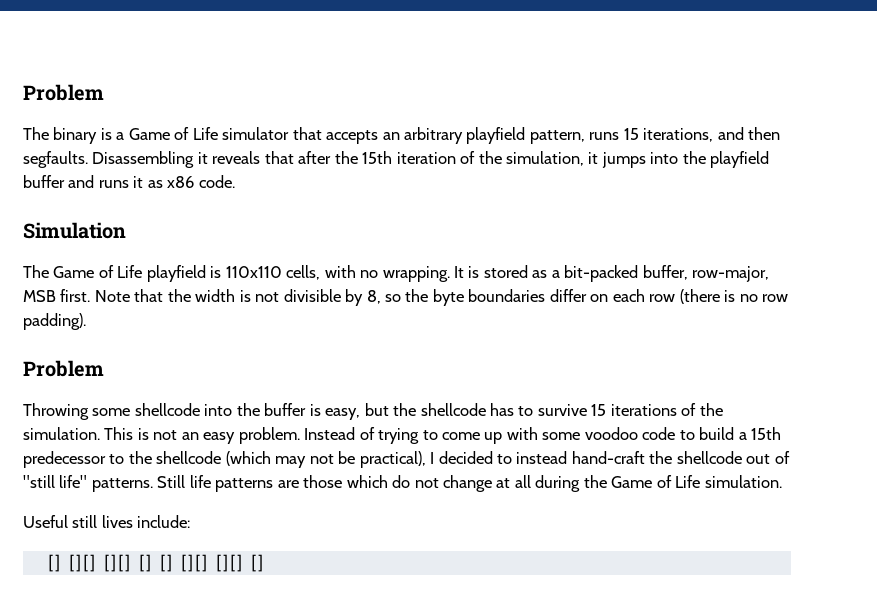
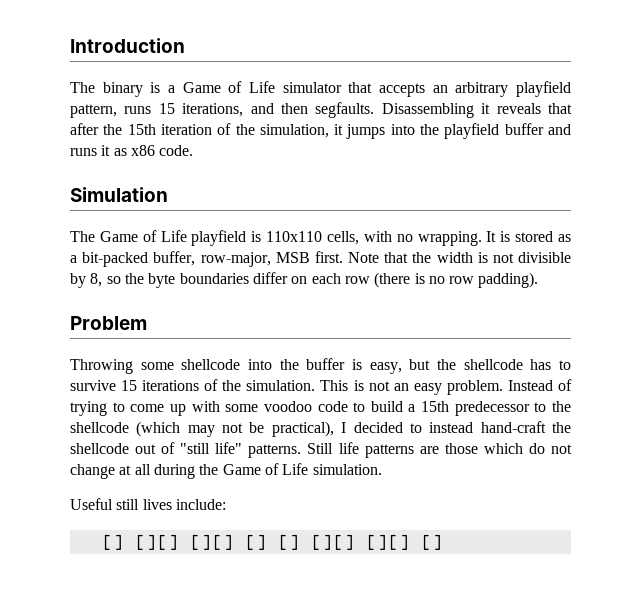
[23,84,104,101] Problem -> [70,38,185,53] Introduction

